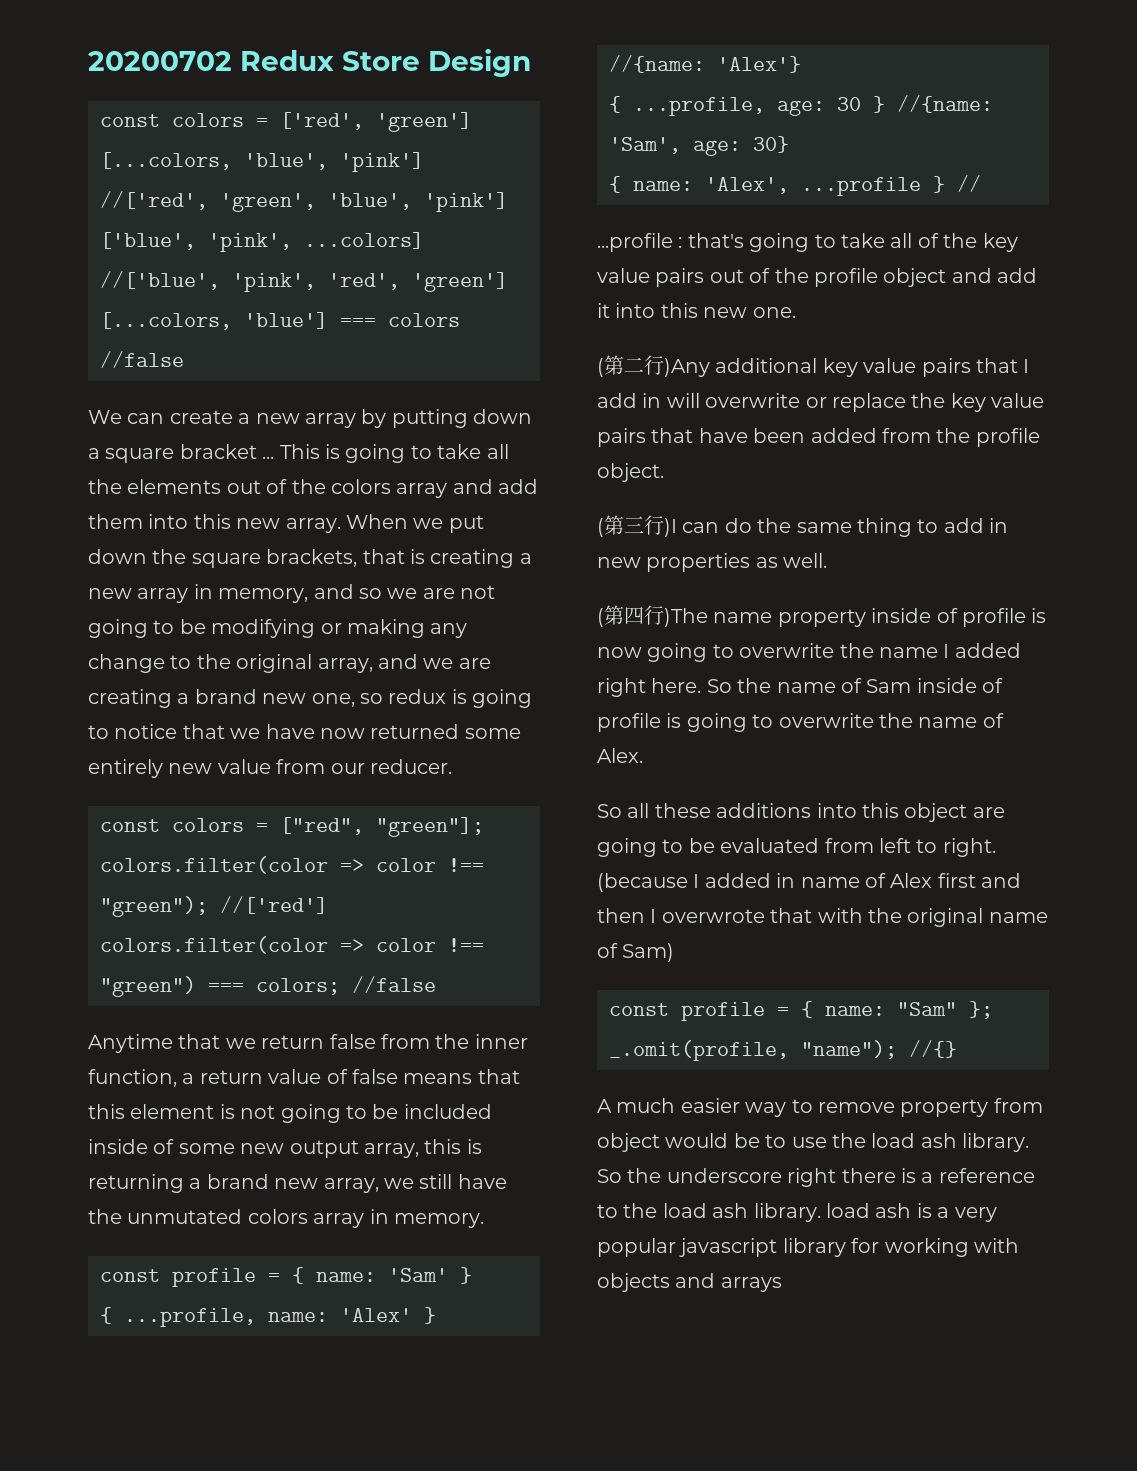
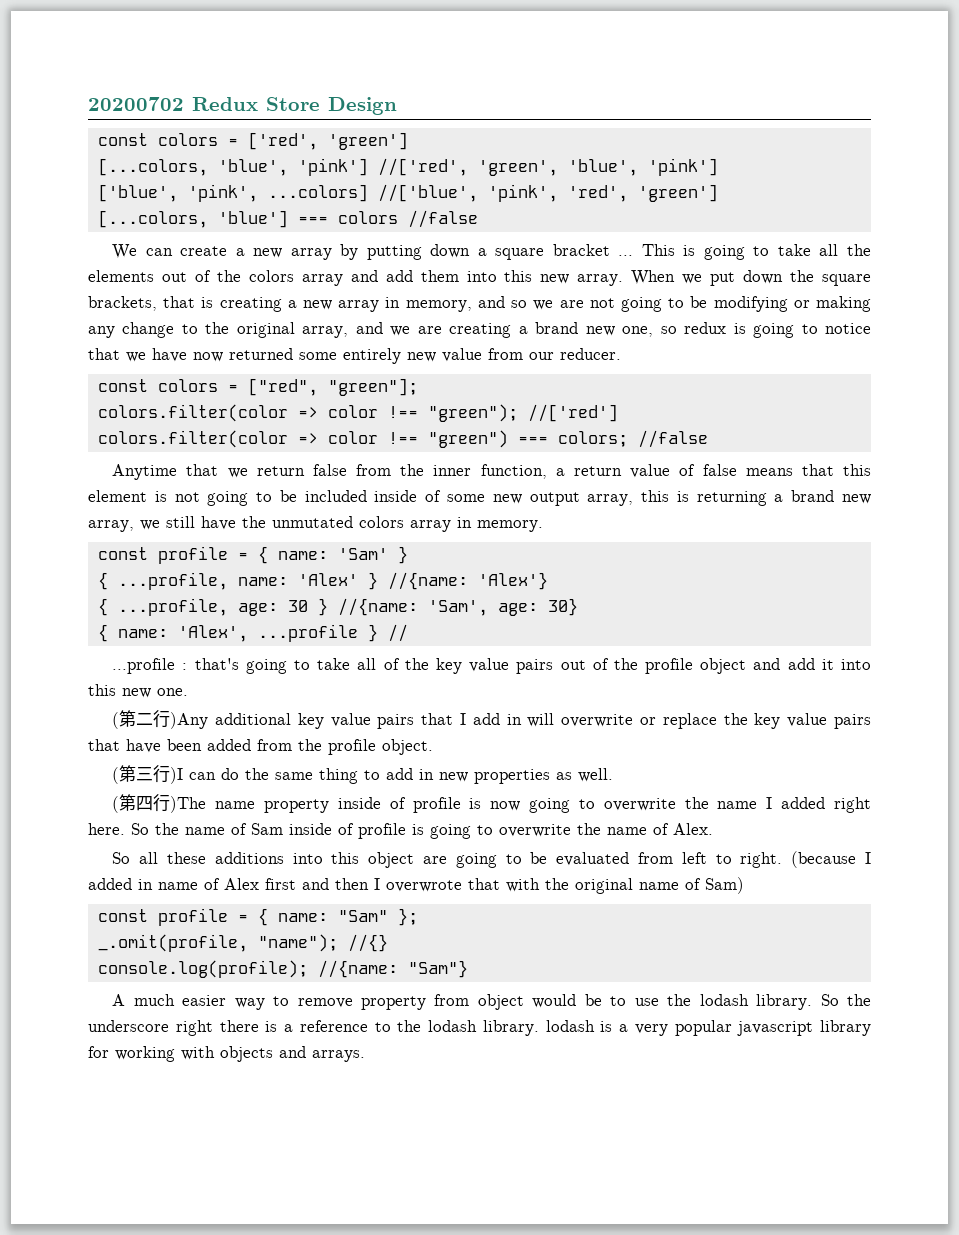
(957, 1049) none -> [98,960,469,978] // console.log(profile); //{name: "Sam"}
[871,1133,957,1148] load ash -> [699,994,749,1006] lodash
[662,1203,912,1222] load ash library. load ash -> [428,1020,595,1036] lodash library. lodash
[720,1277,782,1292] arrays -> [312,1050,365,1062] arrays.

